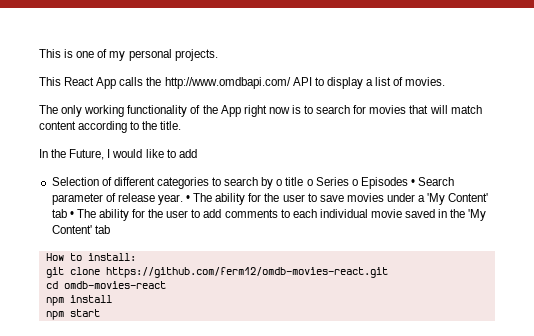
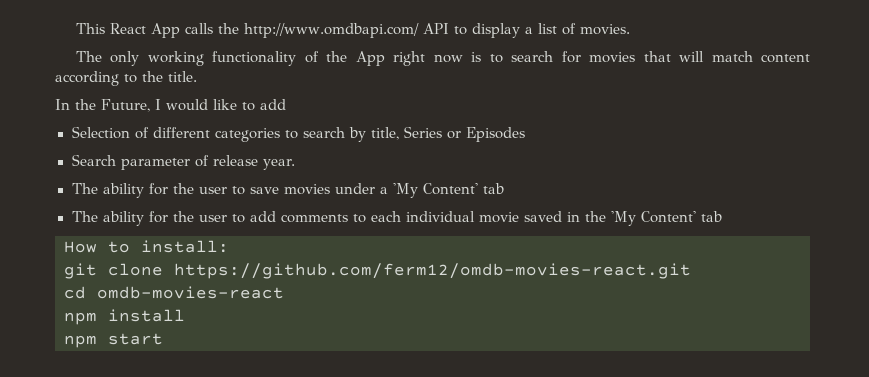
[39,49,218,61] [39,77,61,86] This is one of my personal projects. // This -> [75,23,105,34] This
[276,177,358,186] o title o Series o -> [370,126,461,140] title, Series or
[411,179,416,186] • -> (525, 134) //
[186,195,191,202] • -> (296, 164) //
[69,211,74,218] • -> (504, 188) //

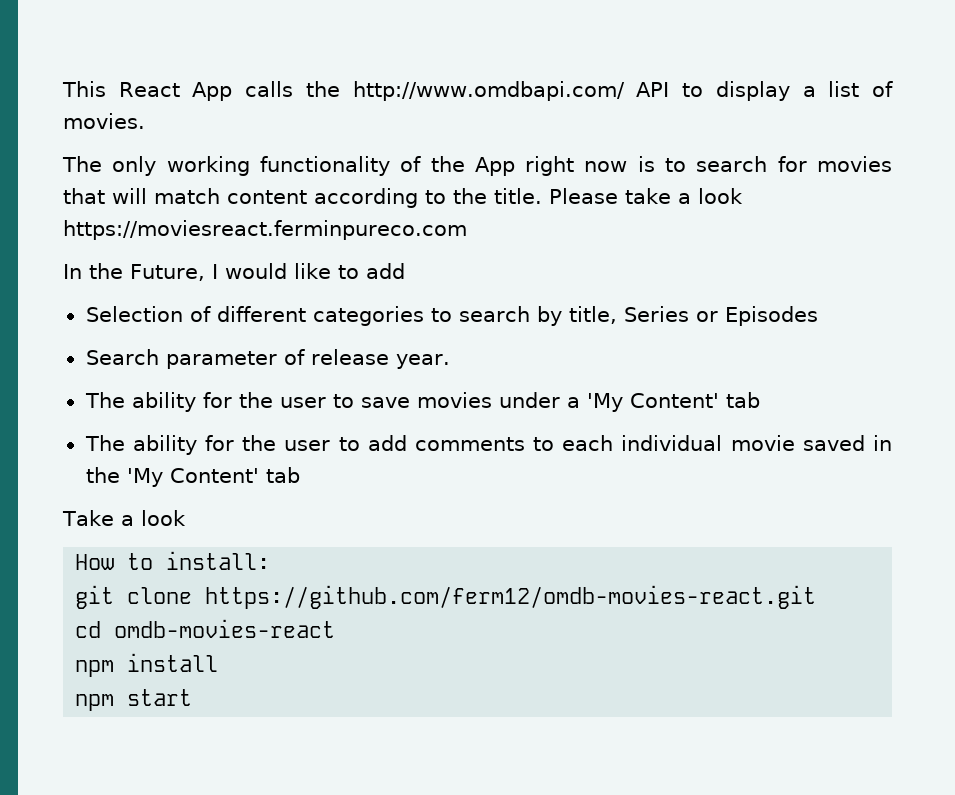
(197, 76) none -> [549,188,743,204] [63,220,467,240] Please take a look https://moviesreact.ferminpureco.com
(722, 216) none -> [62,510,186,526] // Take a look

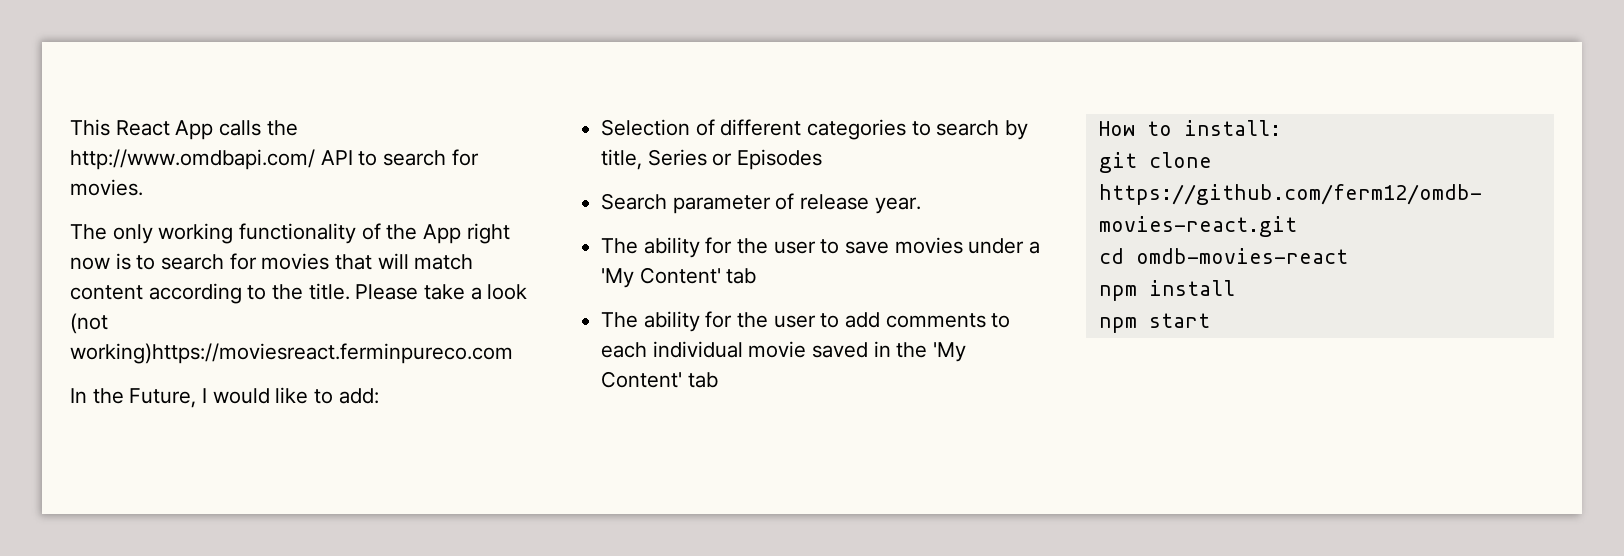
[715,81,894,101] display a list of -> [383,149,479,166] search for
[63,220,467,240] https://moviesreact.ferminpureco.com -> [70,313,108,334] [70,343,513,364] (not working)https://moviesreact.ferminpureco.com
[365,263,405,279] add -> [338,388,379,404] add:
[62,510,186,526] // Take a look -> (718, 380) none

